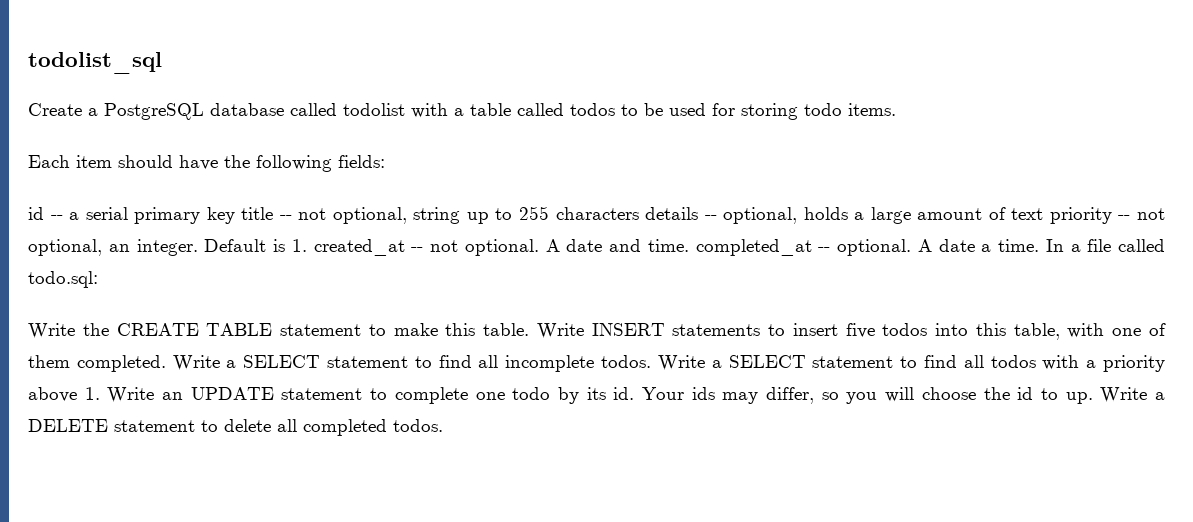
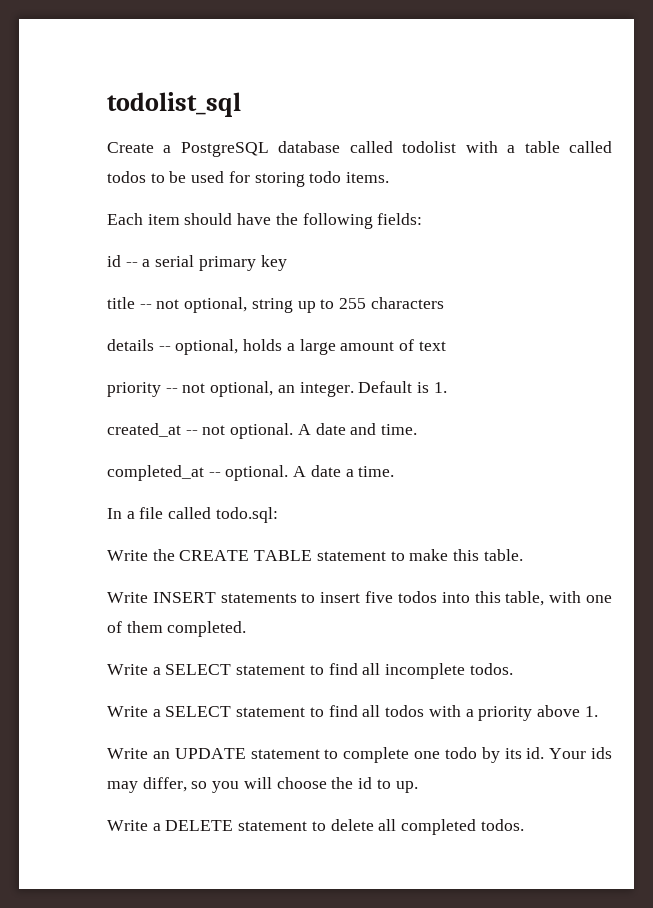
(235, 215) none -> (287, 263) //
(639, 213) none -> (444, 303) //
(1044, 214) none -> (446, 346) //
(307, 245) none -> (447, 387) //
(689, 245) none -> (418, 429) //
(1039, 245) none -> (395, 471) //
(530, 329) none -> (523, 555) //
(166, 363) none -> (247, 629) //
(652, 361) none -> (513, 669) //
(100, 393) none -> (598, 711) //
(1093, 398) none -> (418, 787) //

